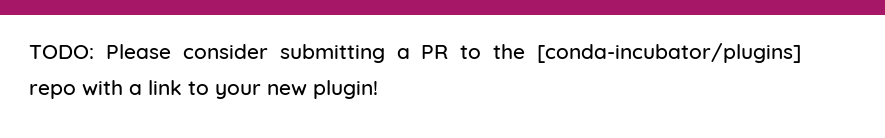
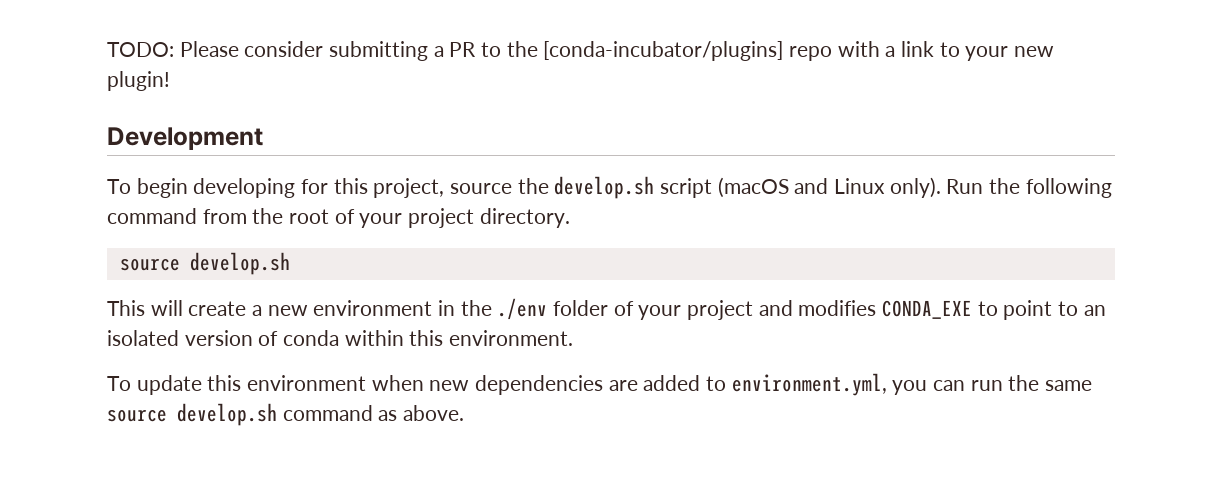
(378, 89) none -> [107,127,263,150] [107,176,1112,199] [107,208,570,228] [119,252,290,275] [107,298,1106,320] [107,330,574,346] [107,373,1093,396] [107,403,465,426] // Development // To begin developing for this project, source the develop.sh script (macOS and Linux only). Run the following command from the root of your project directory. // source develop.sh // This will create a new environment in the ./env folder of your project and modifies CONDA_EXE to point to an isolated version of conda within this environment. // To update this environment when new dependencies are added to environment.yml, you can run the same source develop.sh command as above.

